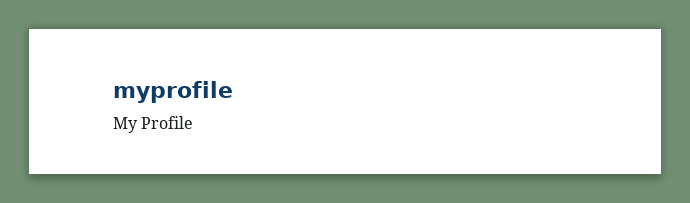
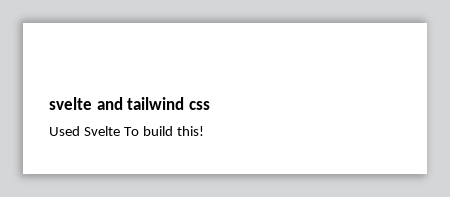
[113,81,233,103] [113,116,194,133] myprofile // My Profile -> [49,97,210,110] [49,126,204,136] svelte and tailwind css // Used Svelte To build this!

